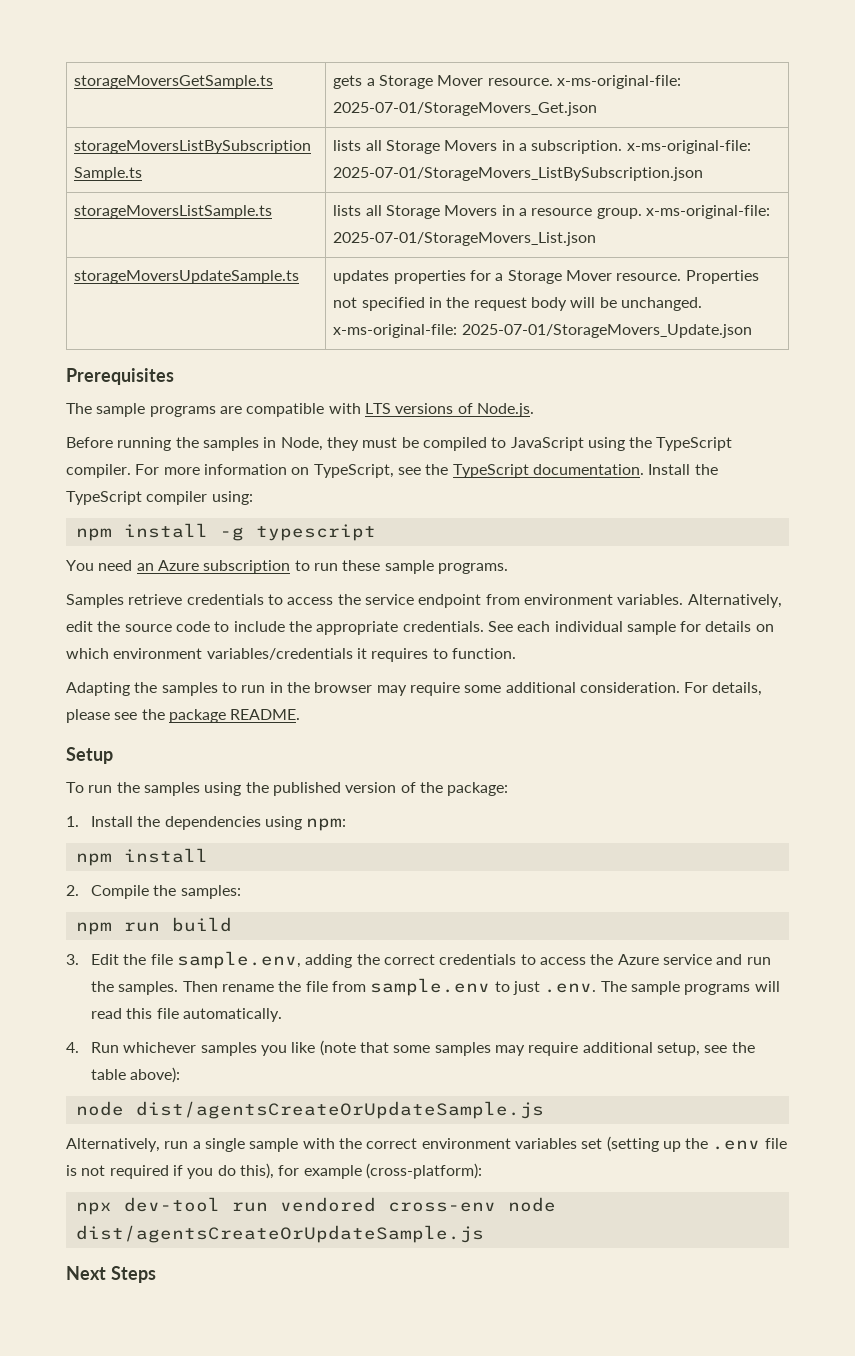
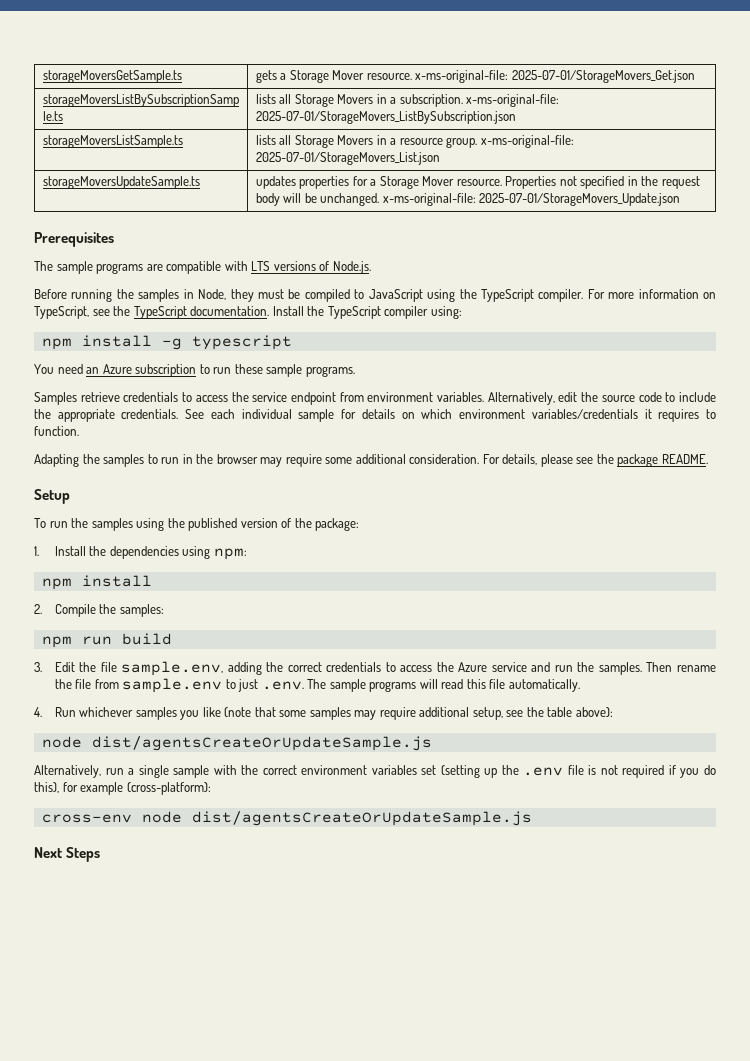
[75,1197,376,1215] npx dev-tool run vendored -> (211, 788) none

